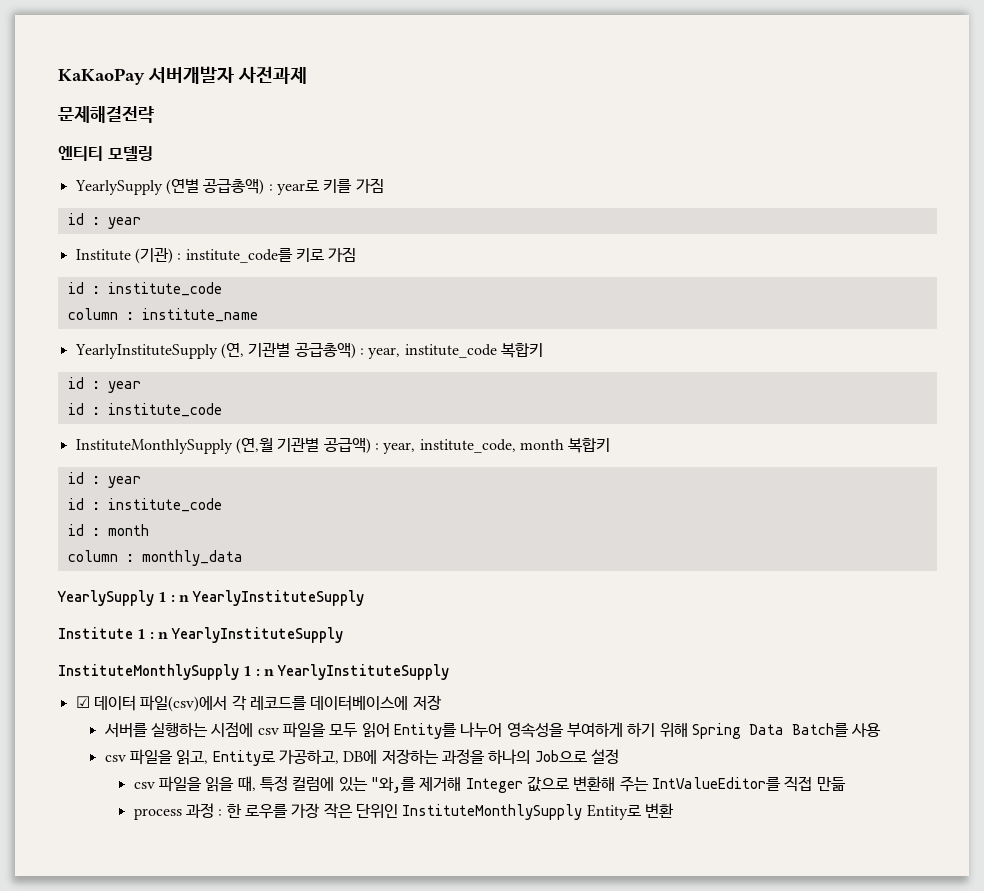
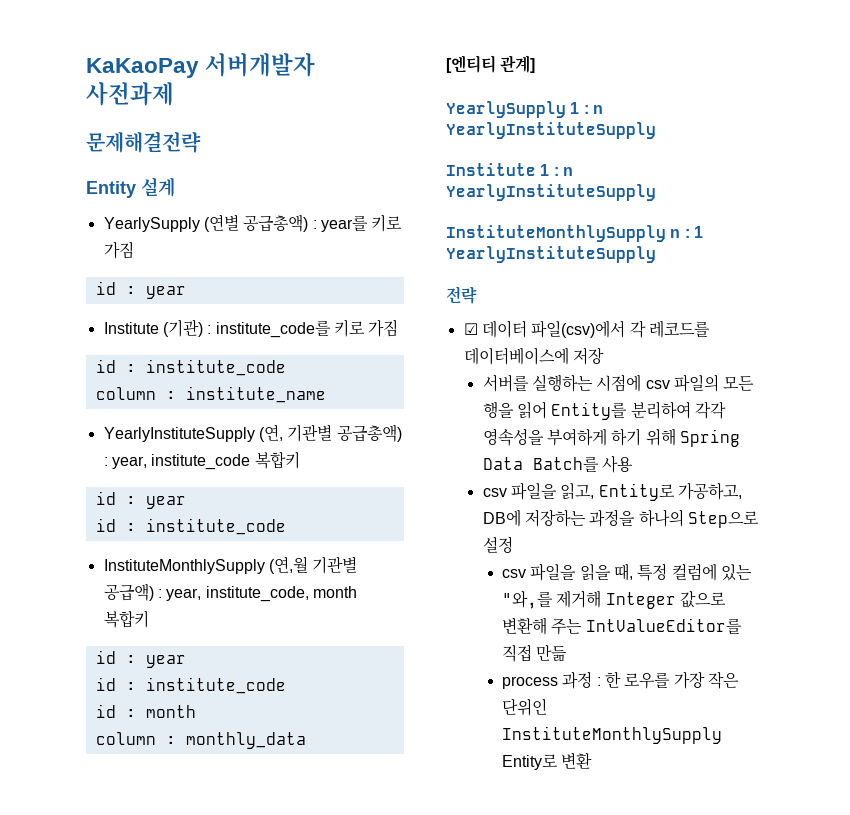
[58,146,153,161] 엔티티 모델링 -> [86,177,175,198] Entity 설계
[276,179,353,195] year로 키를 -> [320,214,403,232] year를 키로
(243, 558) none -> [446,55,536,73] // [엔티티 관계]
[243,664,450,680] 1 : n YearlyInstituteSupply -> [670,226,703,238] [446,246,656,263] [446,286,477,304] n : 1 YearlyInstituteSupply // 전략
[282,722,503,739] 파일을 모두 읽어 Entity를 나누어 -> [674,374,755,392] [482,401,727,420] 파일의 모든 행을 읽어 Entity를 분리하여 각각
[534,750,587,762] Job으로 -> [688,511,760,528] Step으로

